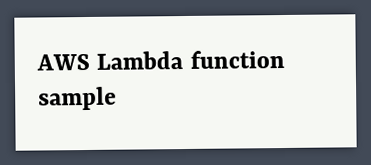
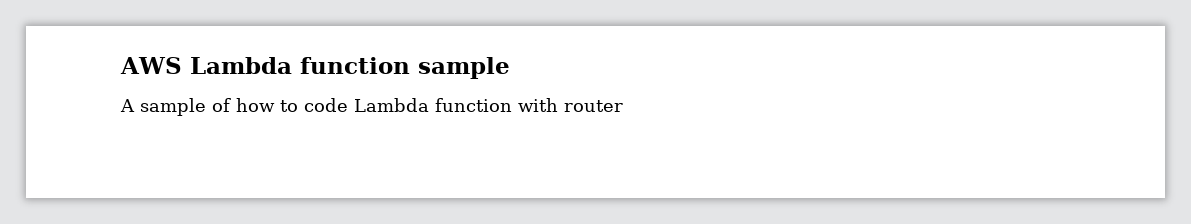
(117, 98) none -> [120,98,623,116] // A sample of how to code Lambda function with router

